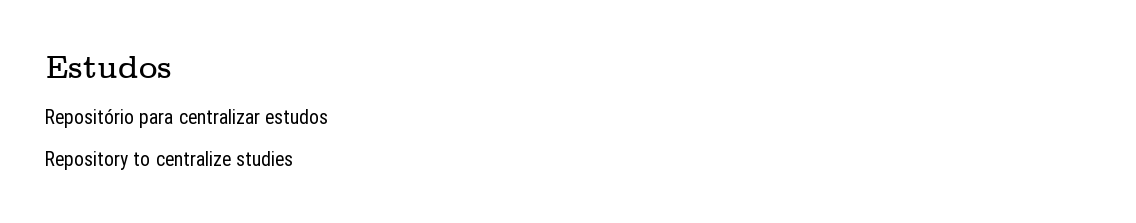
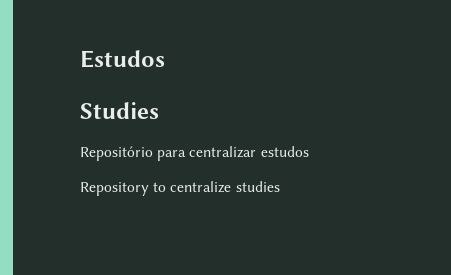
(172, 67) none -> [80,102,159,119] // Studies

